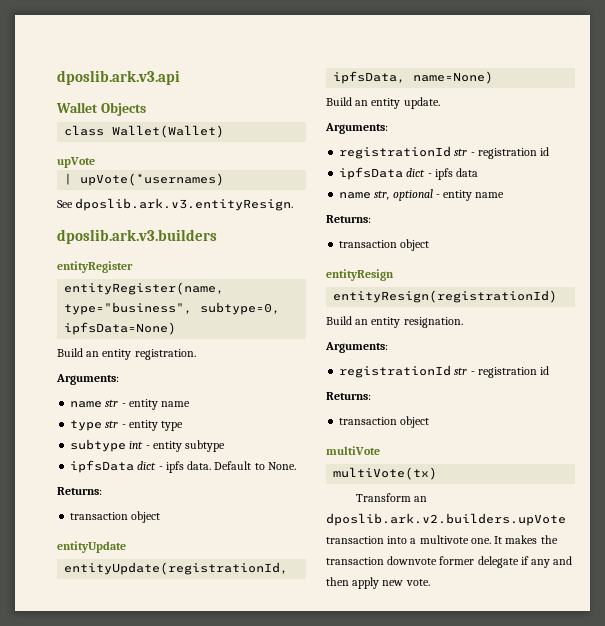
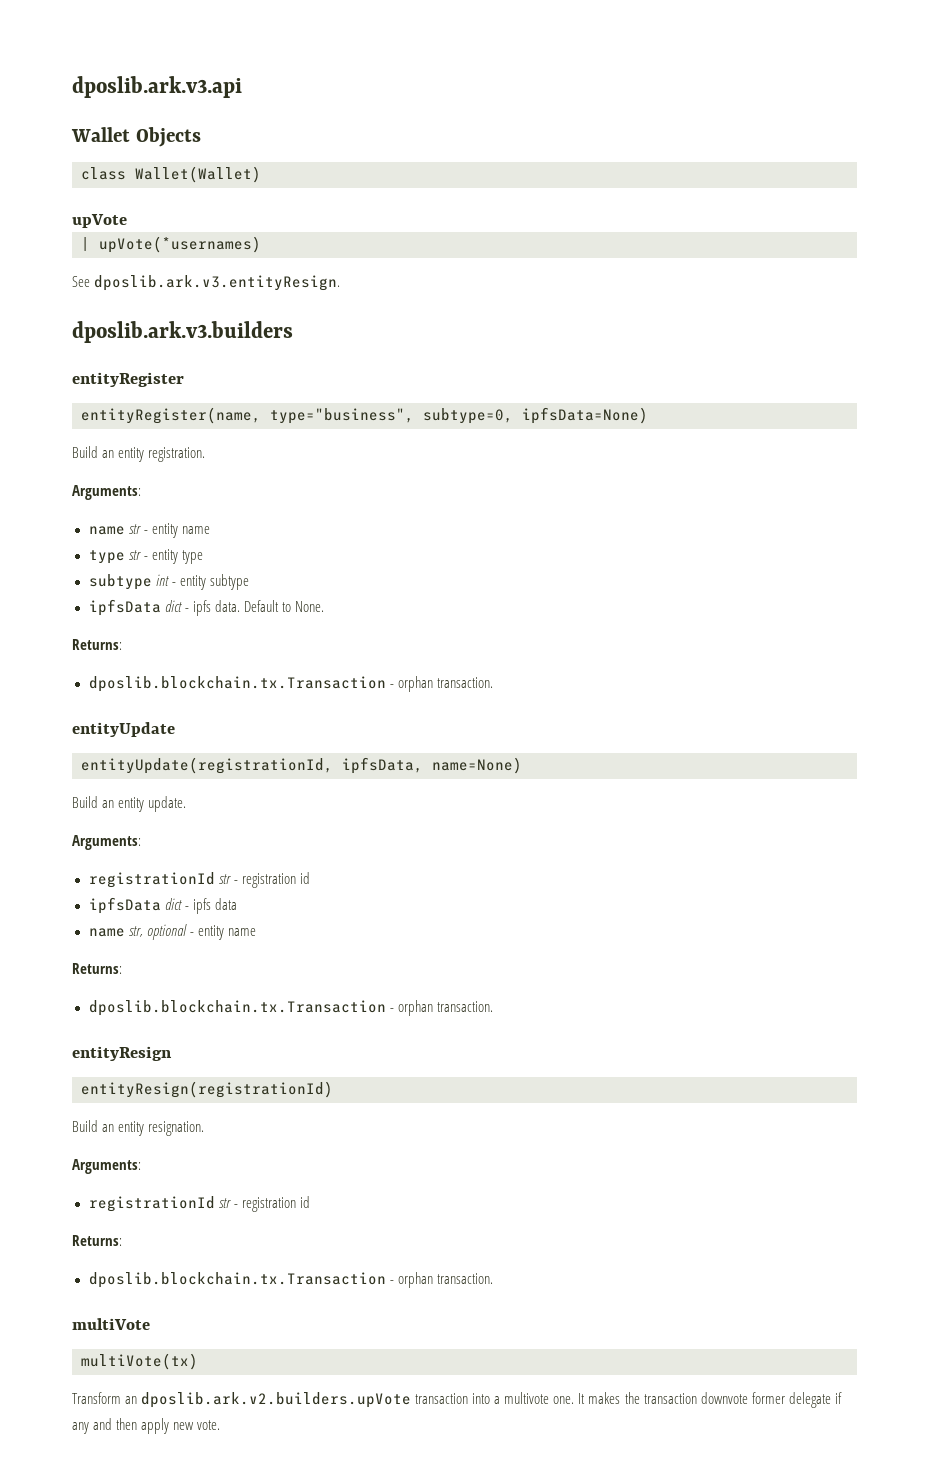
[70,511,161,523] transaction object -> [88,676,493,692] dposlib.blockchain.tx.Transaction - orphan transaction.
[339,239,430,251] transaction object -> [88,1000,493,1016] dposlib.blockchain.tx.Transaction - orphan transaction.
[339,416,430,428] transaction object -> [88,1272,493,1288] dposlib.blockchain.tx.Transaction - orphan transaction.

